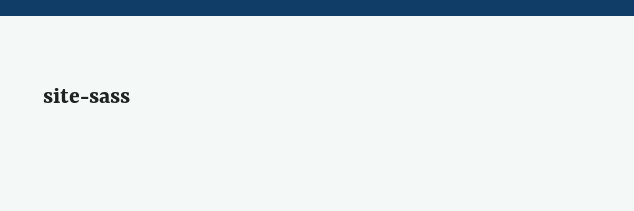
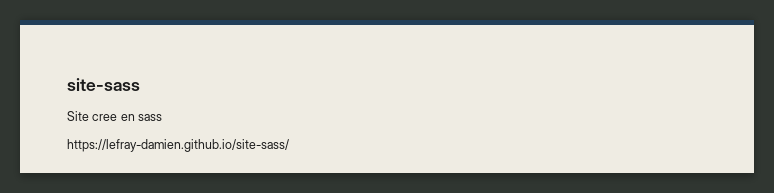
(130, 95) none -> [67,111,163,121] [67,139,289,152] // Site cree en sass // https://lefray-damien.github.io/site-sass/

